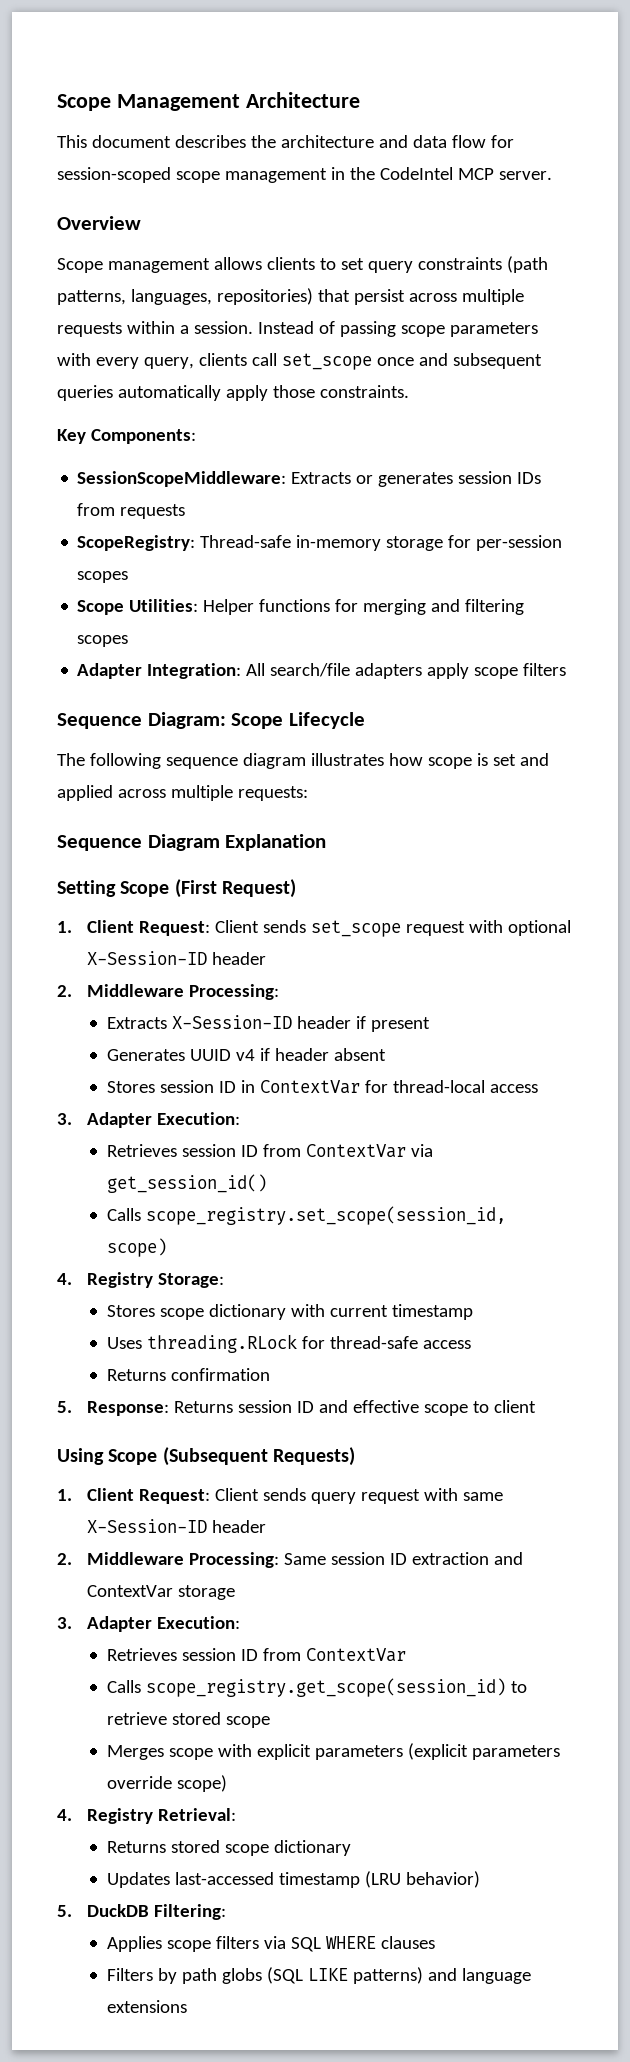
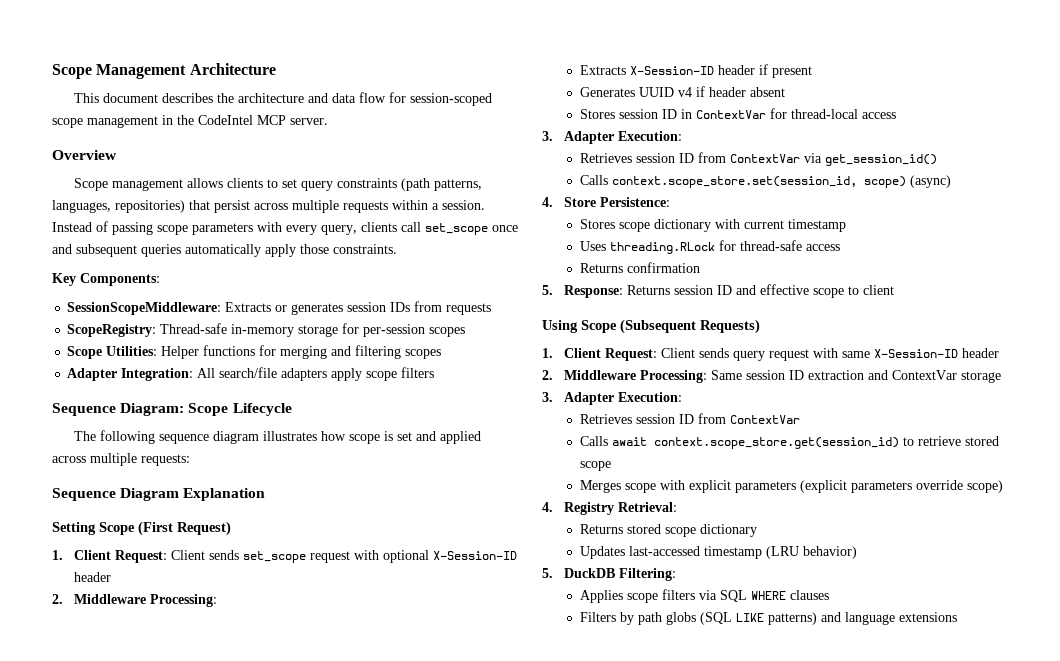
[146,1206,507,1225] [107,1238,168,1257] [57,1272,224,1288] scope_registry.set_scope(session_id, scope) // 4. Registry Storage: -> [611,175,951,188] [542,197,671,207] context.scope_store.set(session_id, scope) (async) // 4. Store Persistence:
[146,1678,507,1697] scope_registry.get_scope(session_id) -> [611,437,899,449] await context.scope_store.get(session_id)

